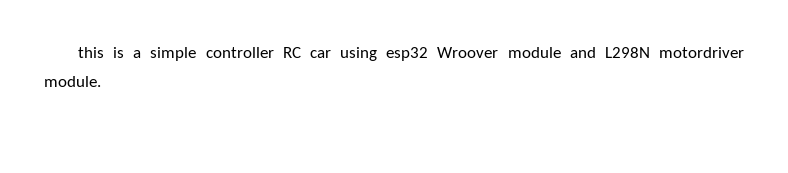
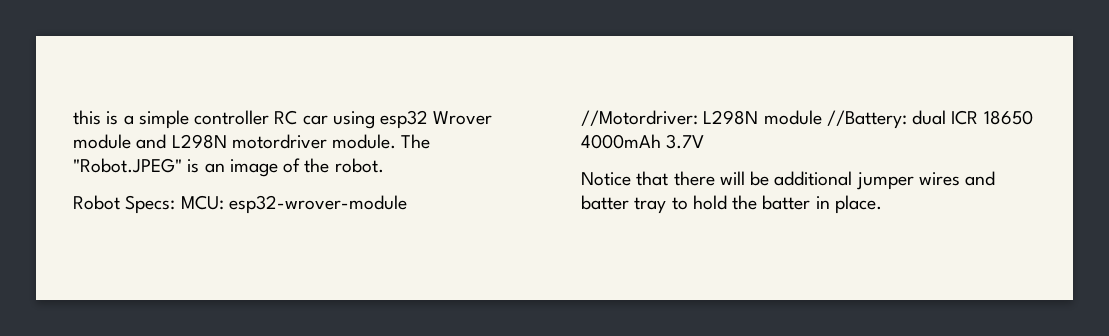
[437,47,499,58] Wroover -> [433,111,493,125] Wrover
(101, 81) none -> [401,134,431,149] [73,158,384,177] [73,195,407,214] [581,110,1033,129] [581,134,705,149] [581,171,996,190] [581,195,882,214] The "Robot.JPEG" is an image of the robot. // Robot Specs: MCU: esp32-wrover-module //Motordriver: L298N module //Battery: dual ICR 18650 4000mAh 3.7V // Notice that there will be additional jumper wires and batter tray to hold the batter in place.

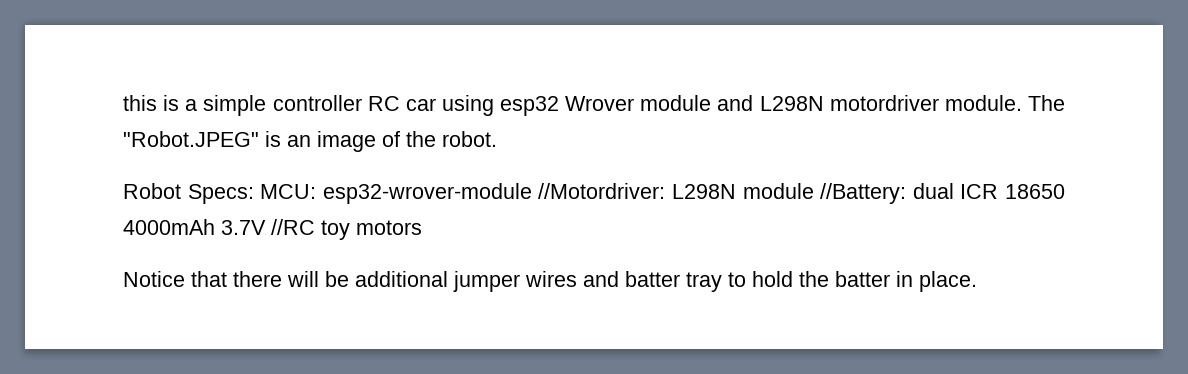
(705, 141) none -> [271,219,422,240] //RC toy motors

